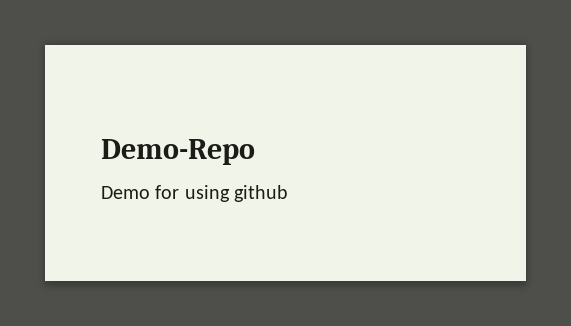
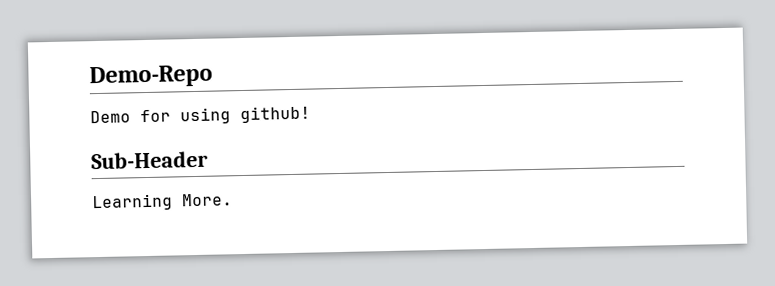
[234,185,289,202] github -> [240,105,311,124] [91,150,208,170] [92,193,233,212] github! // Sub-Header // Learning More.

